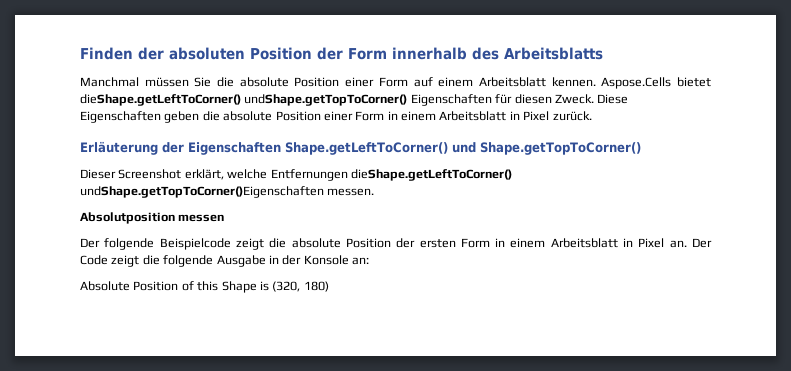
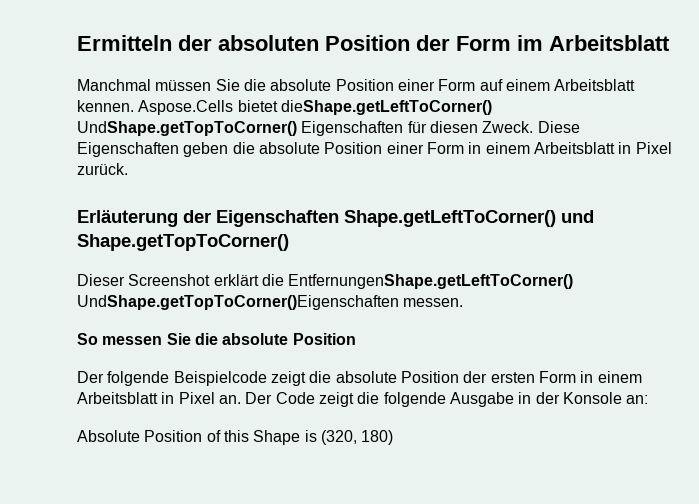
[80,47,133,60] Finden -> [77,35,172,51] Ermitteln
[392,47,603,60] innerhalb des Arbeitsblatts -> [517,35,670,51] im Arbeitsblatt
[244,94,408,106] undShape.getTopToCorner() -> [77,121,297,136] UndShape.getTopToCorner()
[184,169,512,181] [80,186,324,198] erklärt, welche Entfernungen dieShape.getLeftToCorner() undShape.getTopToCorner()Eigenschaften -> [213,274,574,289] [77,295,399,310] erklärt die EntfernungenShape.getLeftToCorner() UndShape.getTopToCorner()Eigenschaften
[80,212,175,224] Absolutposition -> [77,333,98,345] So
(225, 218) none -> [166,333,356,345] Sie die absolute Position

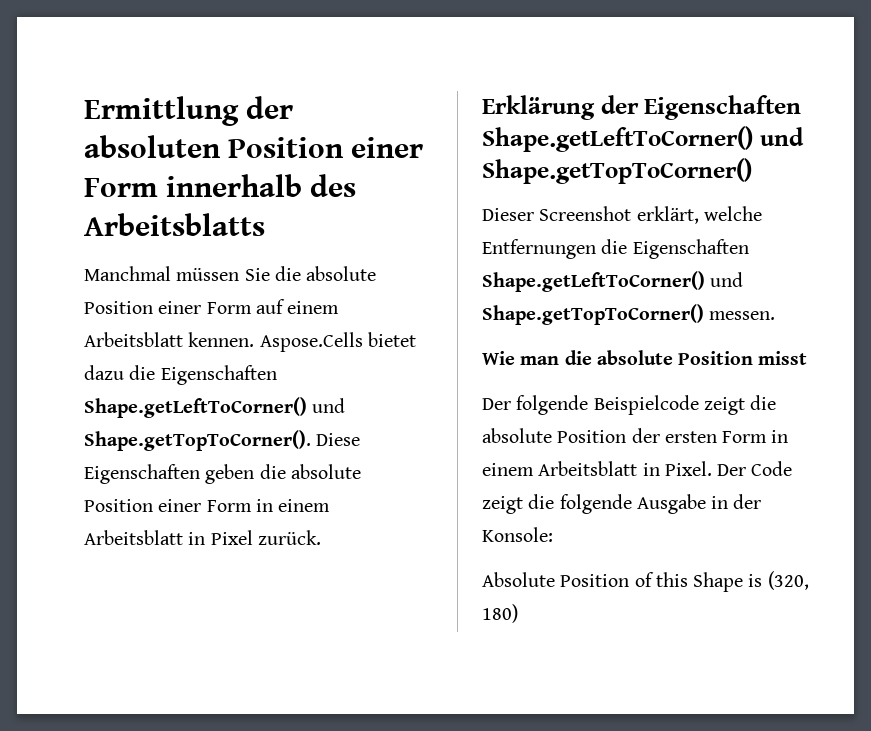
[77,35,172,51] Ermitteln -> [84,96,239,126] Ermittlung
[416,35,670,51] der Form im Arbeitsblatt -> [351,137,424,158] [84,174,357,197] [84,213,265,236] einer Form innerhalb des Arbeitsblatts
[280,100,492,115] [77,121,534,136] dieShape.getLeftToCorner() UndShape.getTopToCorner() Eigenschaften für diesen Zweck. -> [84,365,277,385] [84,397,346,418] [84,430,311,451] dazu die Eigenschaften Shape.getLeftToCorner() und Shape.getTopToCorner().
[77,210,178,227] Erläuterung -> [482,95,595,120] Erklärung
[213,274,574,289] [77,295,464,310] [77,333,356,345] erklärt die EntfernungenShape.getLeftToCorner() UndShape.getTopToCorner()Eigenschaften messen. // So messen Sie die absolute Position -> [636,206,762,224] [482,239,749,259] [482,271,744,292] [482,304,776,325] [482,350,808,365] erklärt, welche Entfernungen die Eigenschaften Shape.getLeftToCorner() und Shape.getTopToCorner() messen. // Wie man die absolute Position misst
[178,392,241,404] Pixel an. -> [664,461,712,476] Pixel.
[562,392,649,404] Konsole an: -> [482,527,553,542] Konsole:

